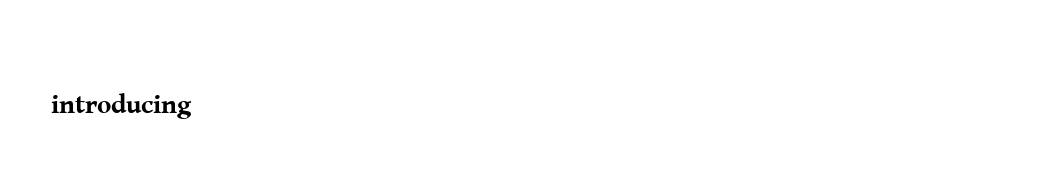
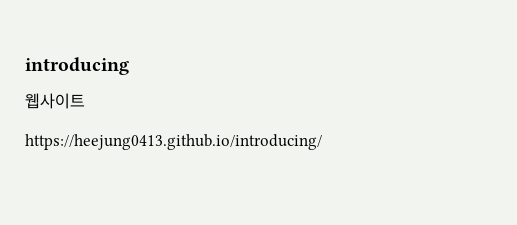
(192, 106) none -> [25,93,85,109] [25,134,322,150] // 웹사이트 // https://heejung0413.github.io/introducing/

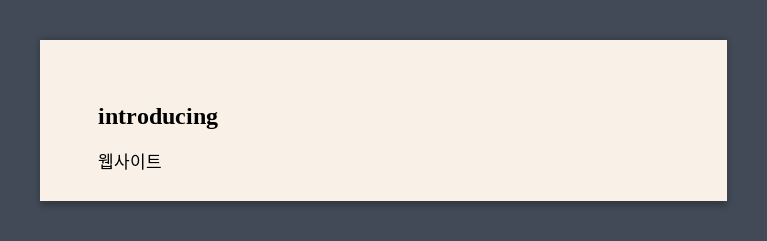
[25,134,322,150] // https://heejung0413.github.io/introducing/ -> (162, 161) none

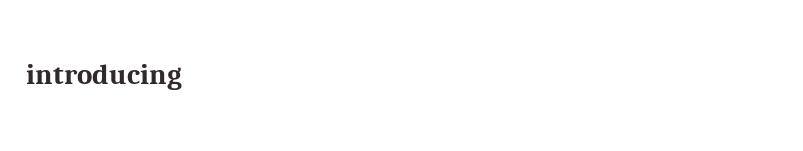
[98,153,162,170] // 웹사이트 -> (182, 77) none

